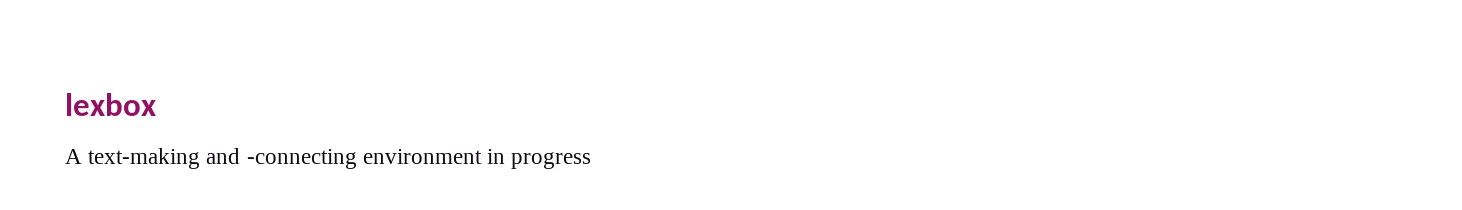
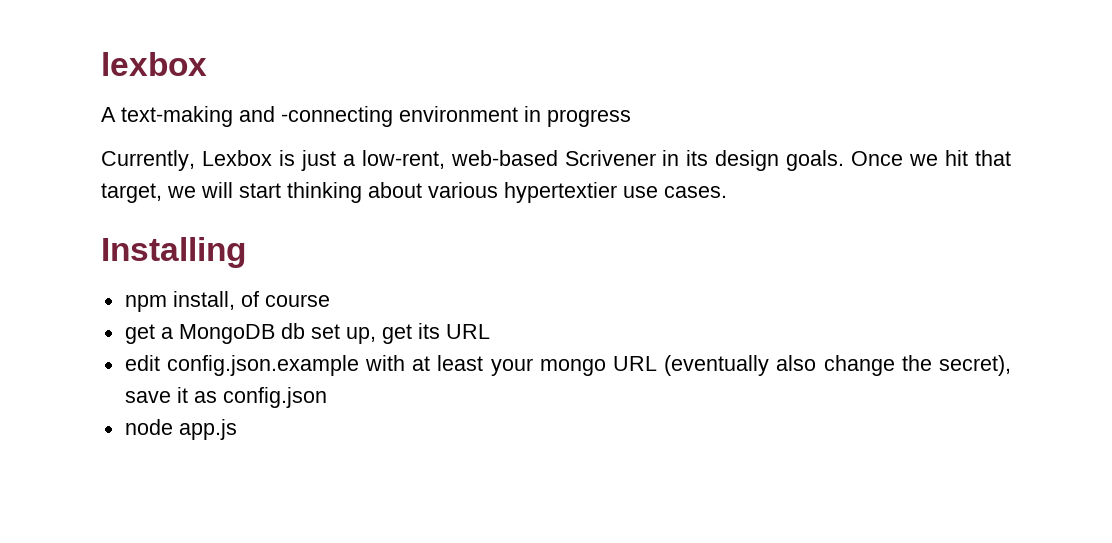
(592, 160) none -> [101,150,1011,171] [101,182,727,203] [101,237,246,268] [124,291,330,312] [124,323,490,344] [124,355,1011,376] [124,387,327,408] [124,419,237,440] // Currently, Lexbox is just a low-rent, web-based Scrivener in its design goals. Once we hit that target, we will start thinking about various hypertextier use cases. // Installing // npm install, of course // get a MongoDB db set up, get its URL // edit config.json.example with at least your mongo URL (eventually also change the secret), save it as config.json // node app.js

